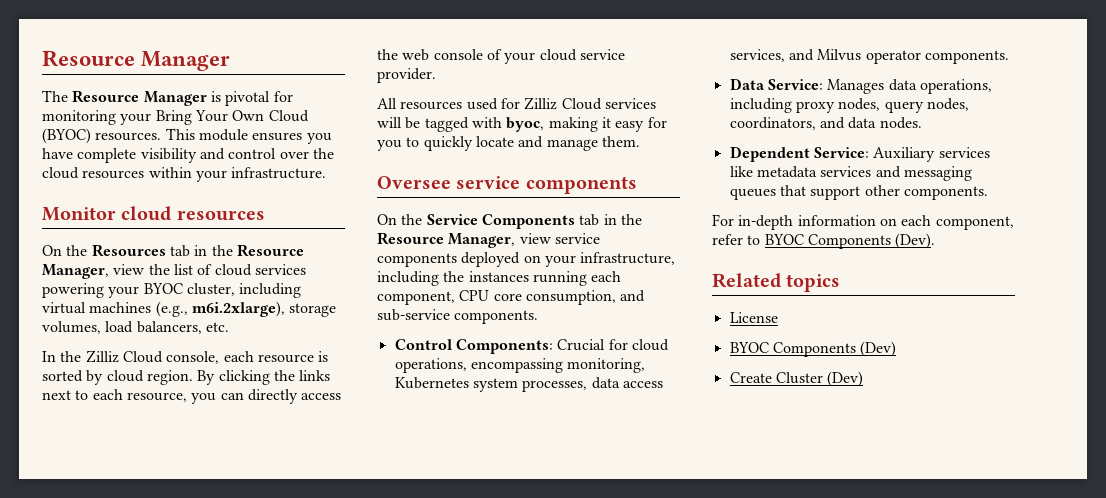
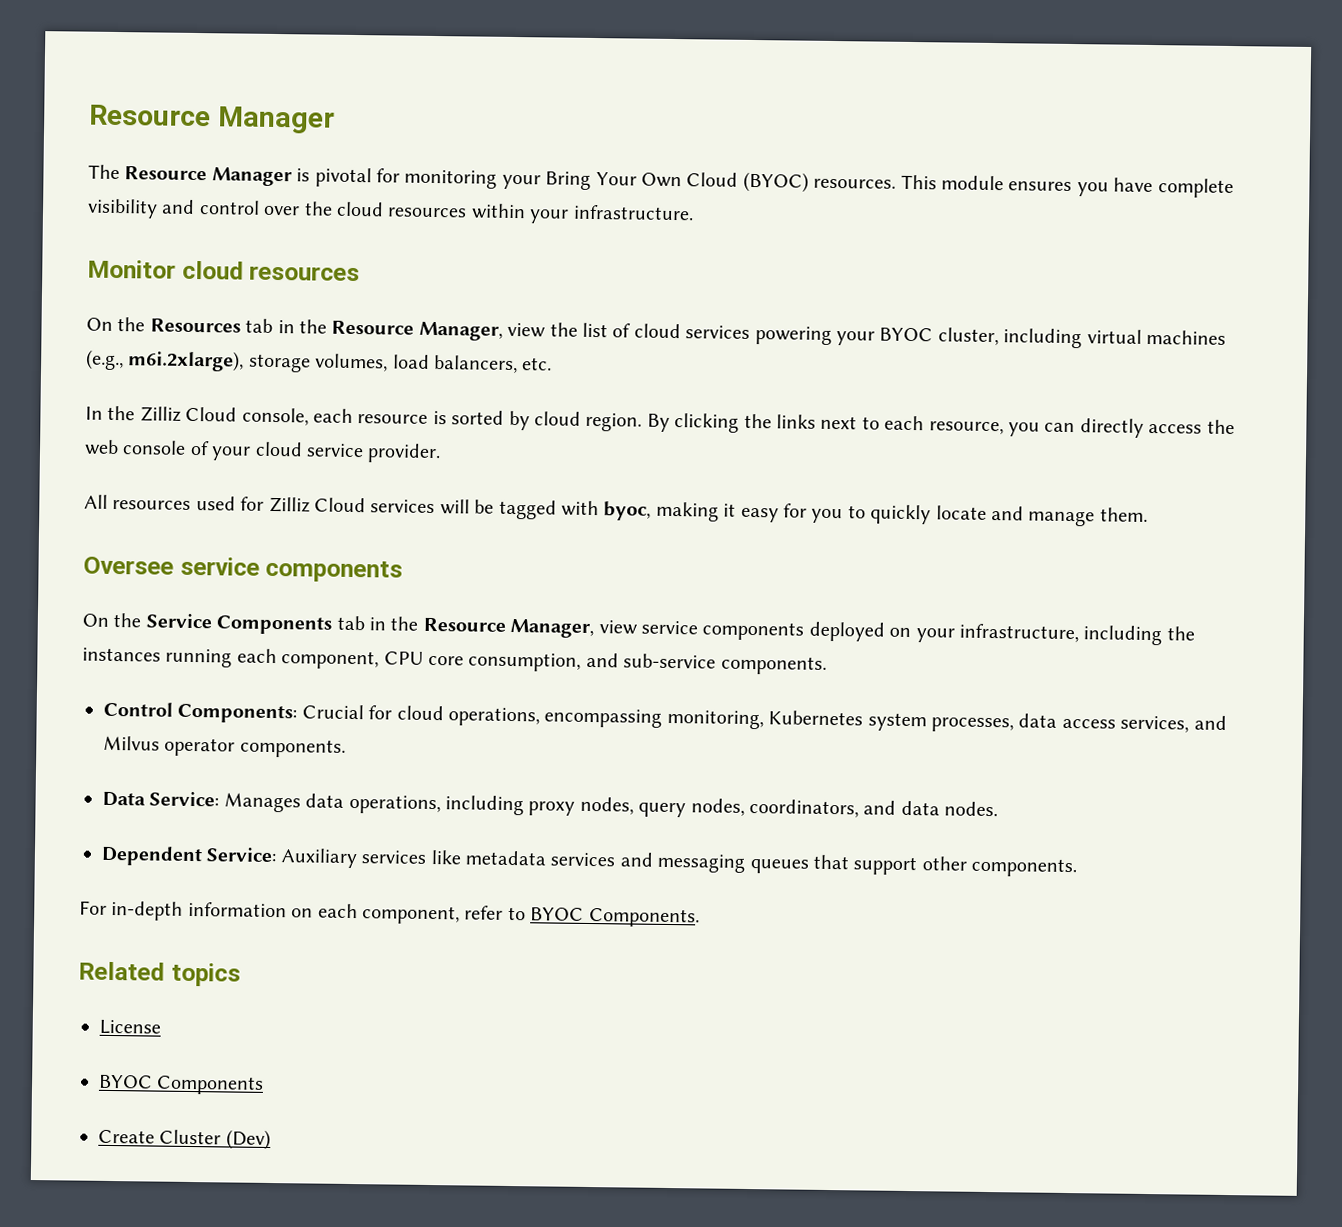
[807,233,936,249] Components (Dev). -> [588,907,700,928] Components.
[860,341,897,357] (Dev) -> (265, 1085) none

